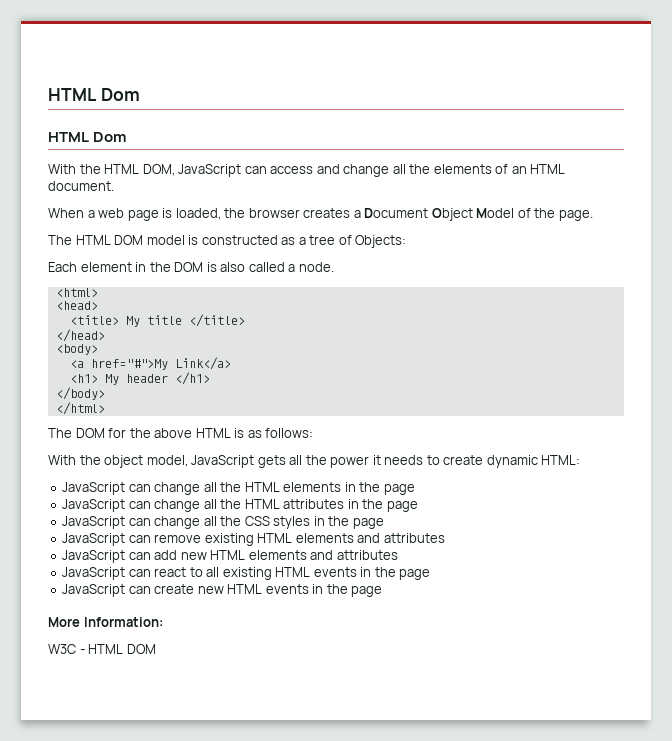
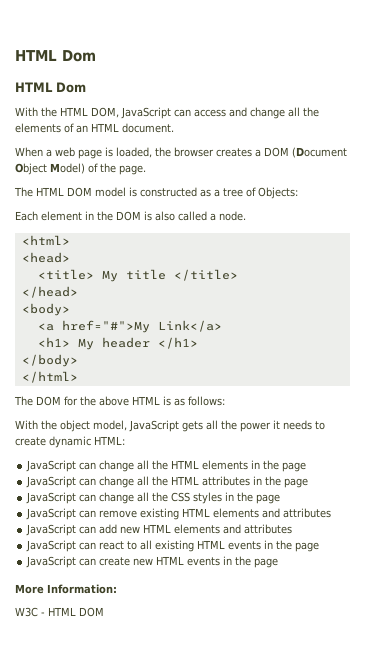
[364,208,515,221] Document Object Model -> [264,147,347,158] [15,163,85,175] DOM (Document Object Model)

